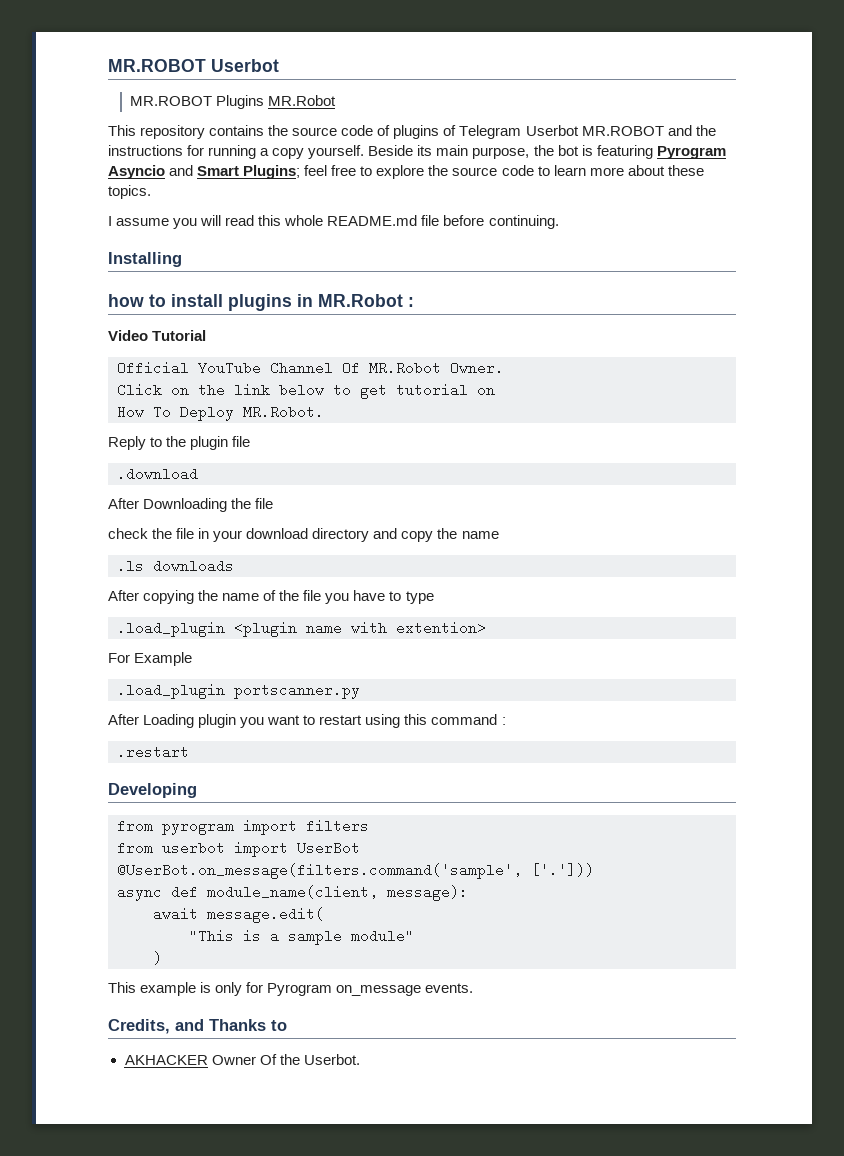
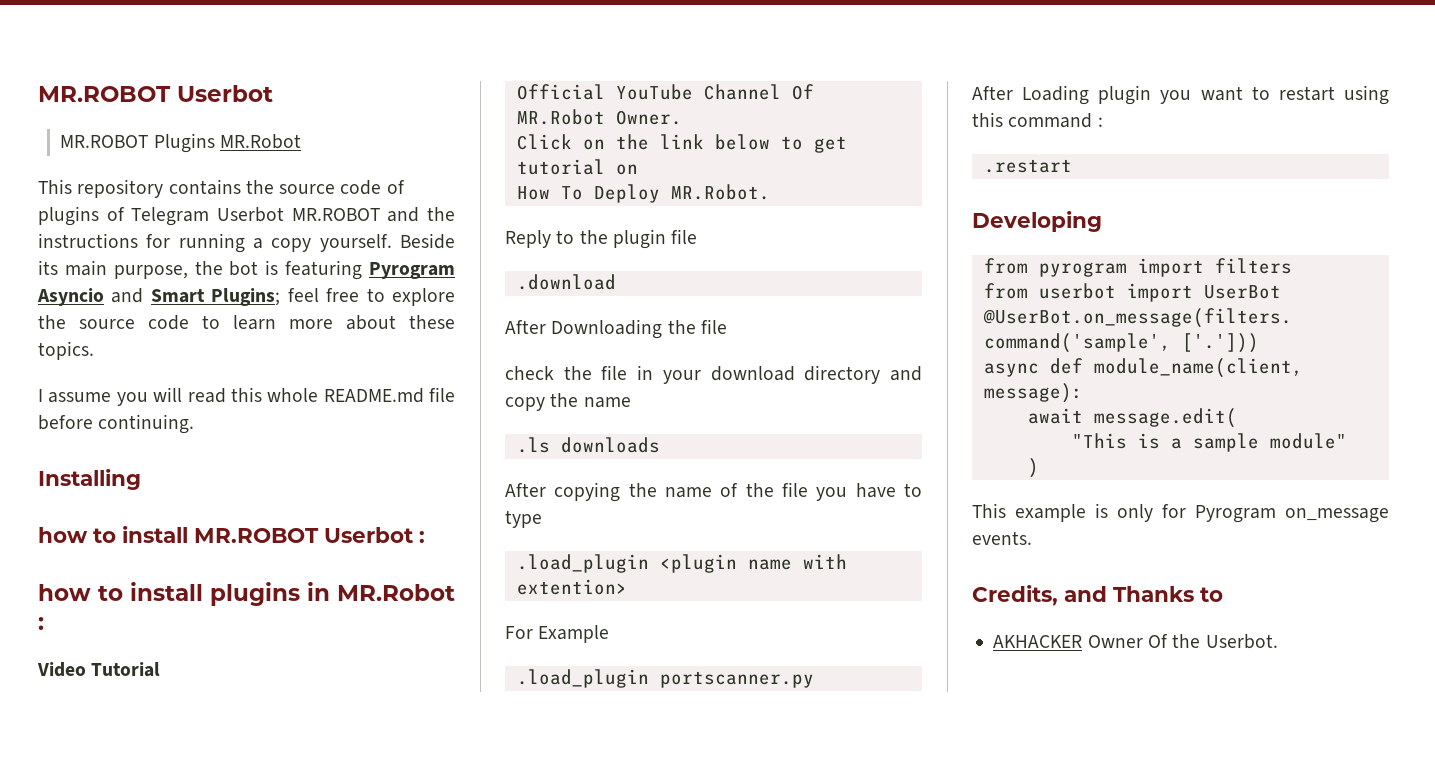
(182, 259) none -> [38,526,425,543] // how to install MR.ROBOT Userbot :

